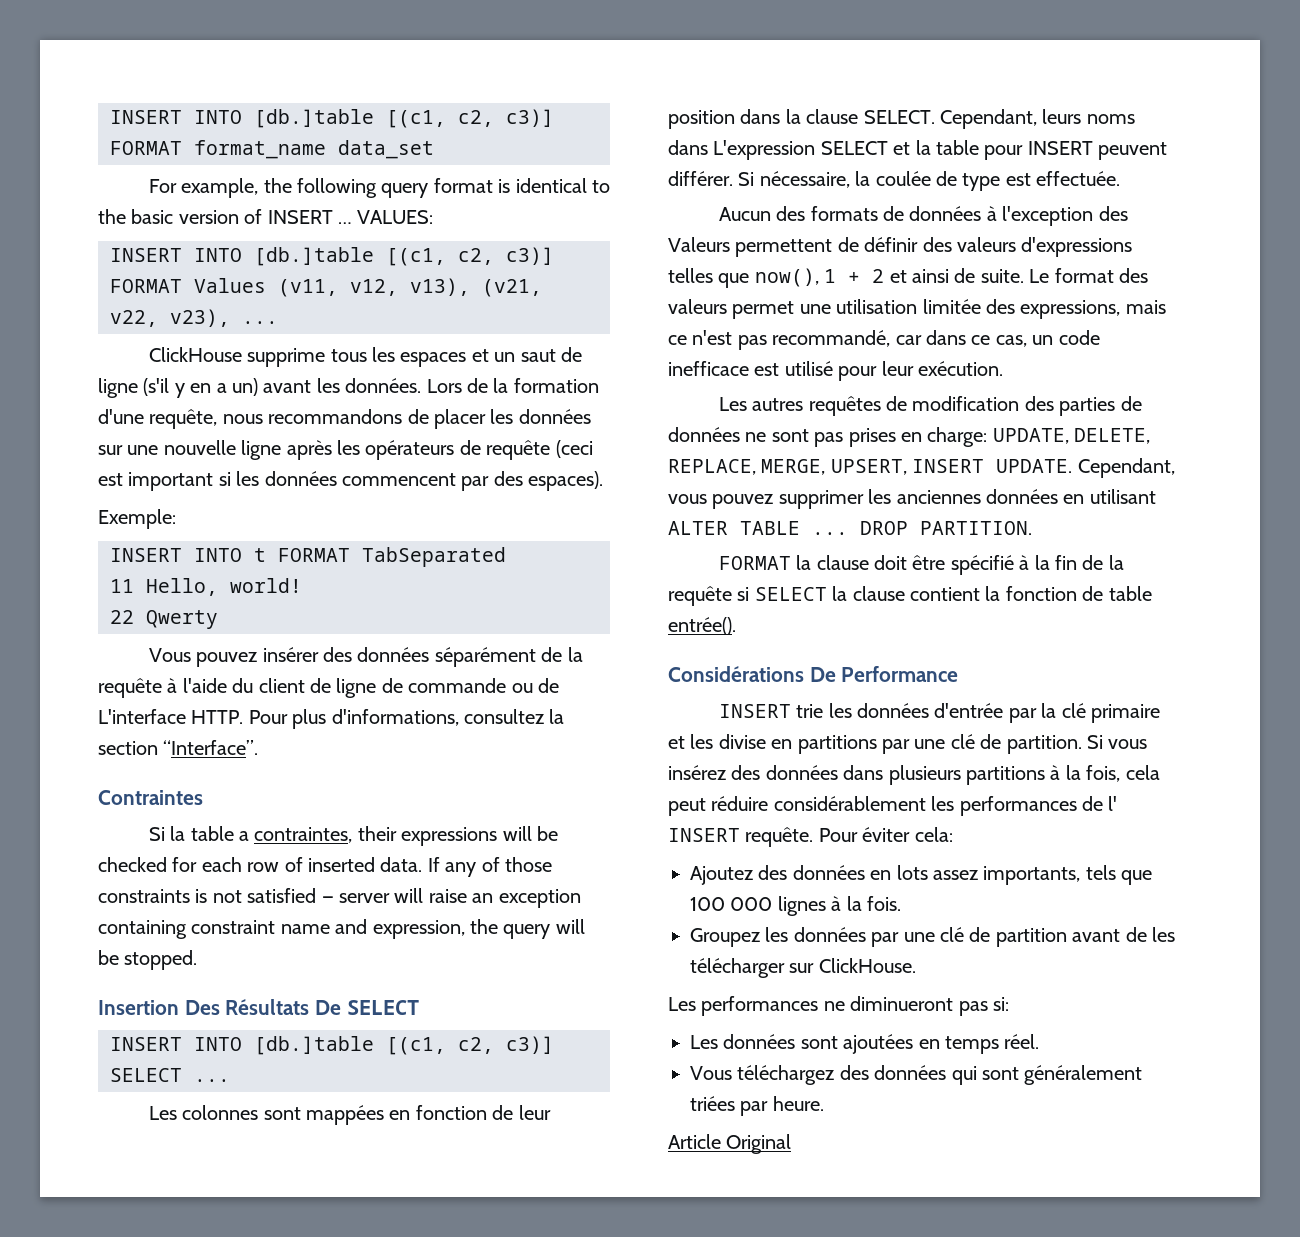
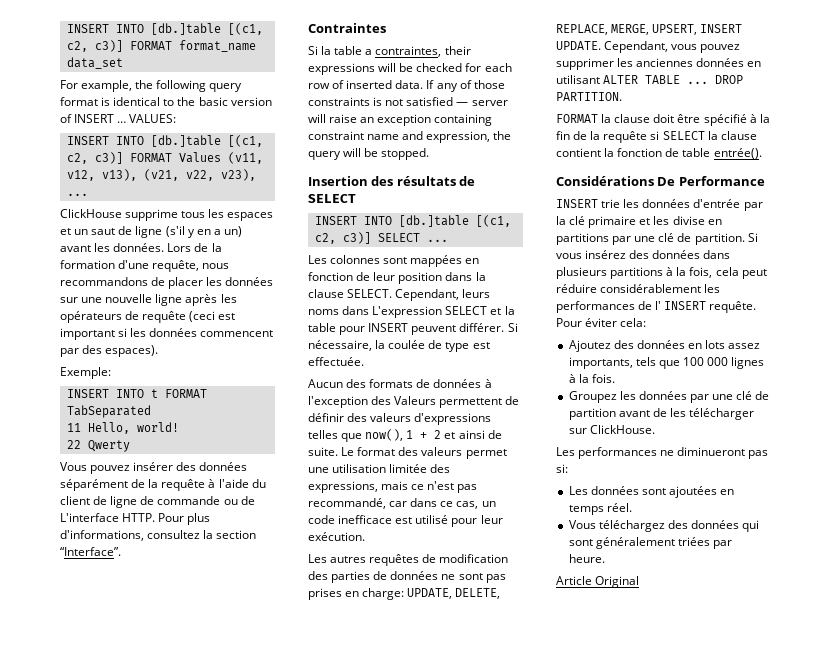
[184,999,342,1015] Des Résultats De -> [371,176,476,186] des résultats de

